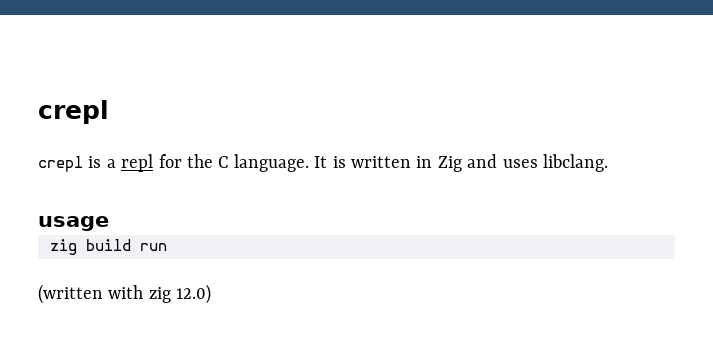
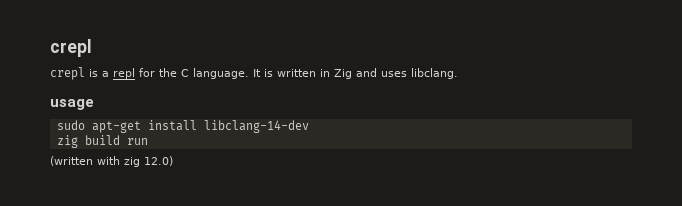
(109, 223) none -> [56,120,309,133] // sudo apt-get install libclang-14-dev

